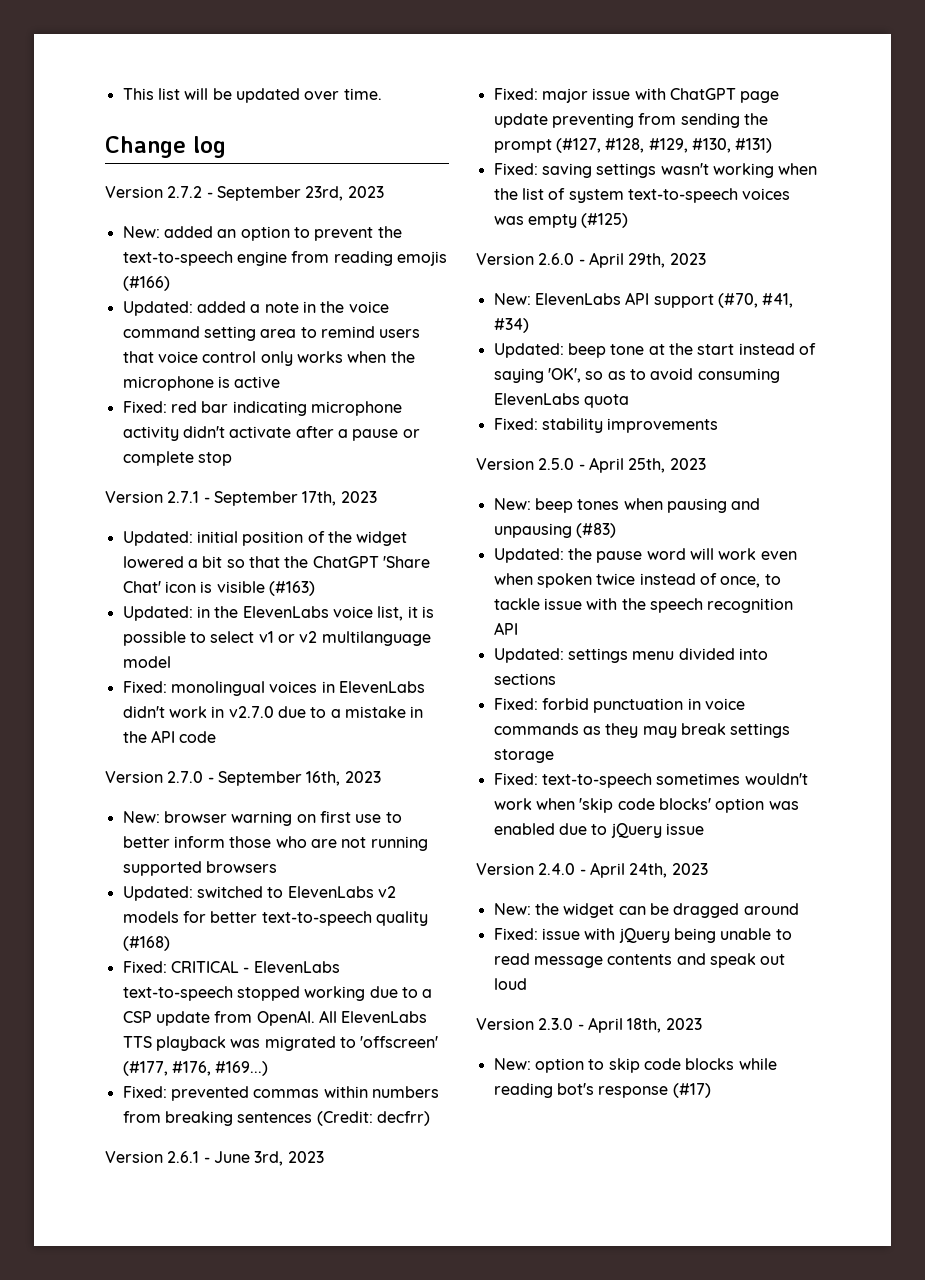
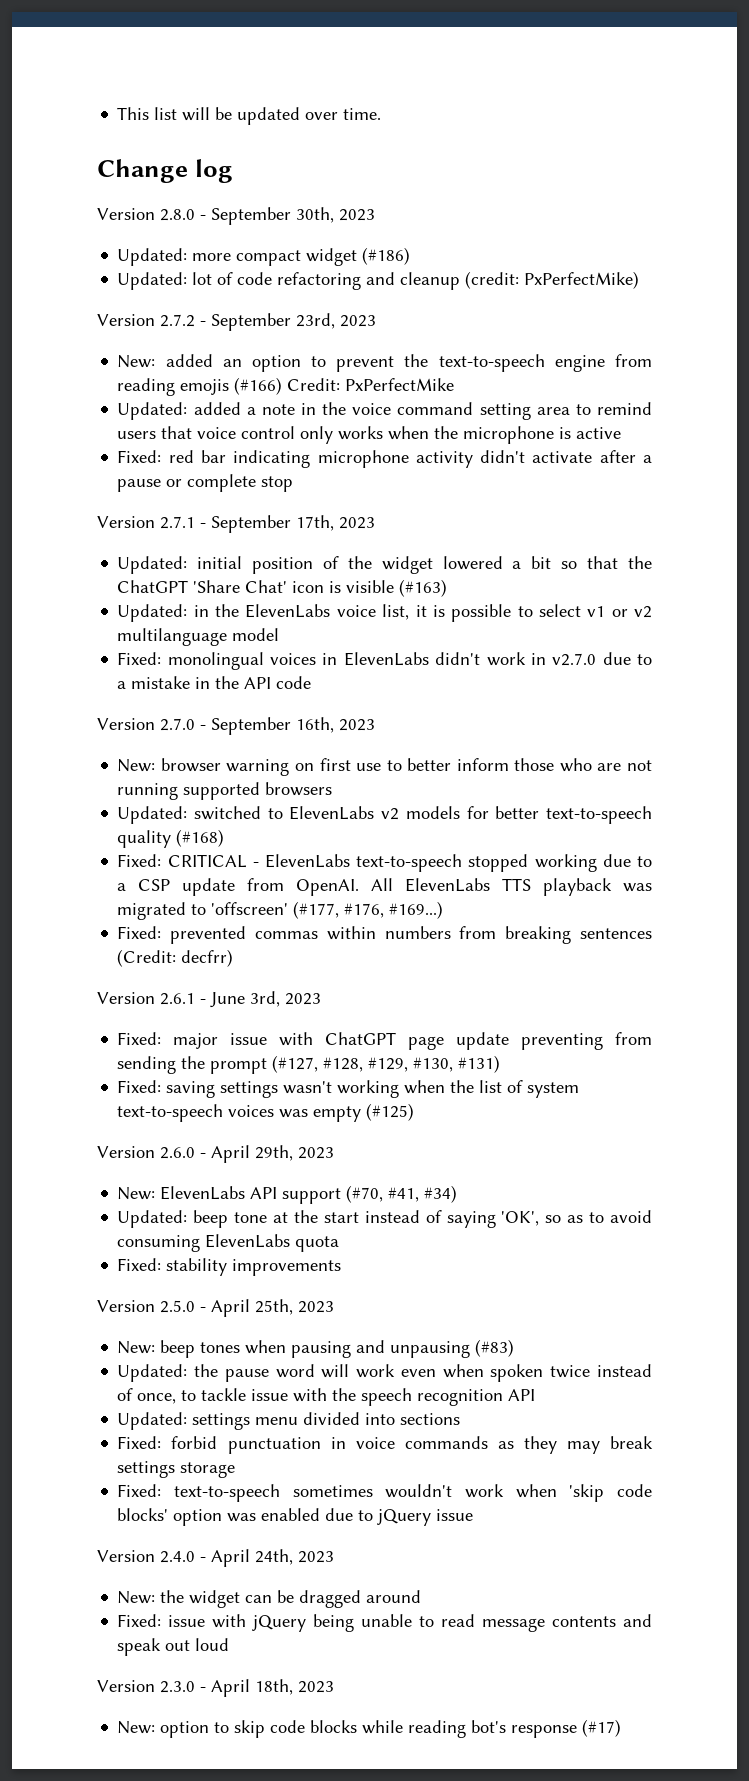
(226, 147) none -> [97,207,375,225] [117,247,411,266] [117,271,640,290] // Version 2.8.0 - September 30th, 2023 // Updated: more compact widget (#186) // Updated: lot of code refactoring and cleanup (credit: PxPerfectMike)
(170, 283) none -> [287,378,455,391] Credit: PxPerfectMike

